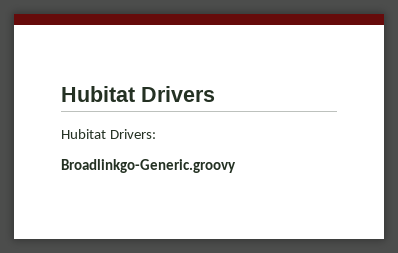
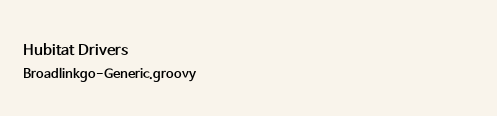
[61,129,156,139] // Hubitat Drivers: -> (128, 50) none

